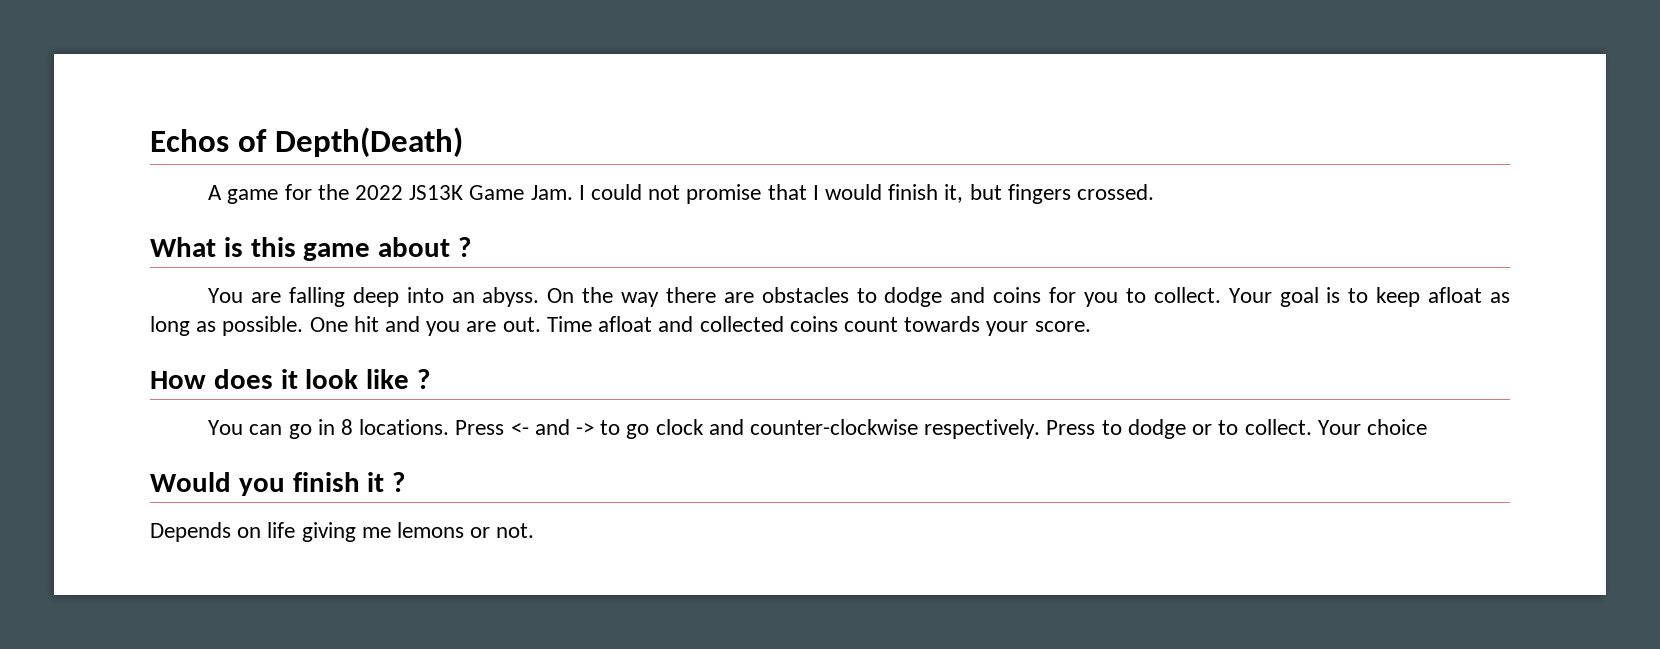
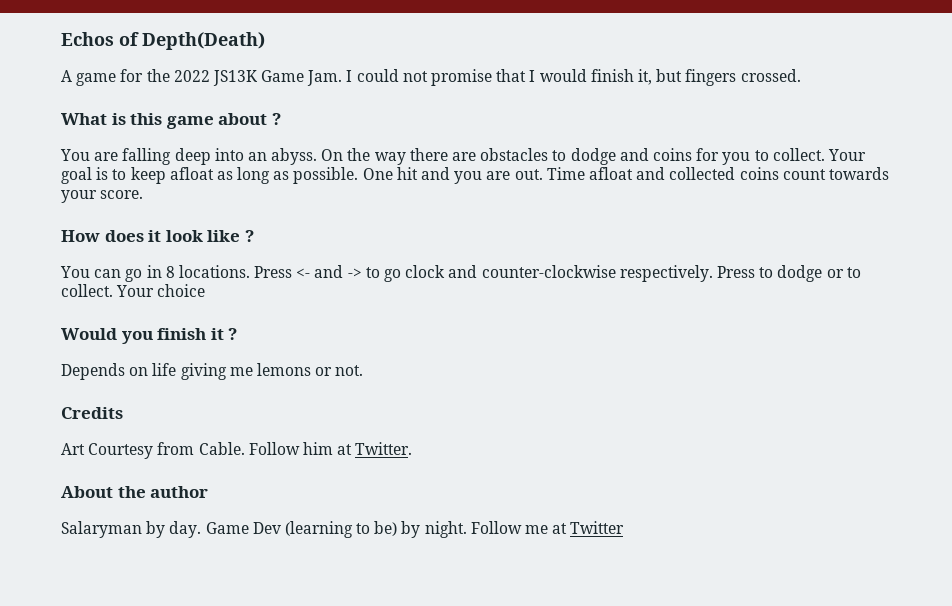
(535, 530) none -> [61,407,123,419] [61,442,413,459] [61,486,209,498] [61,521,625,538] // Credits // Art Courtesy from Cable. Follow him at Twitter. // About the author // Salaryman by day. Game Dev (learning to be) by night. Follow me at Twitter

